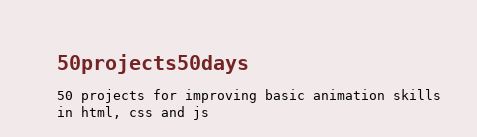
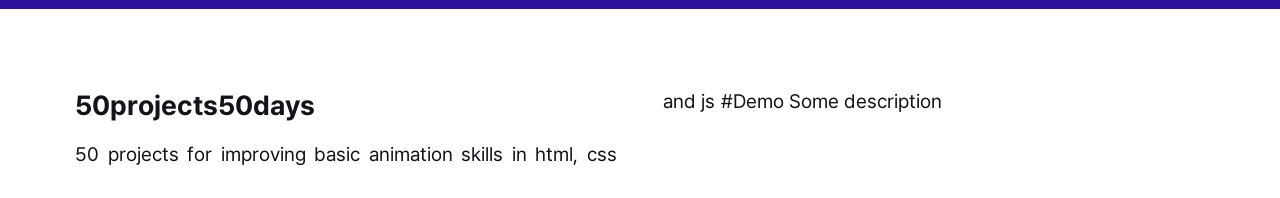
(209, 113) none -> [720,93,943,112] #Demo Some description

